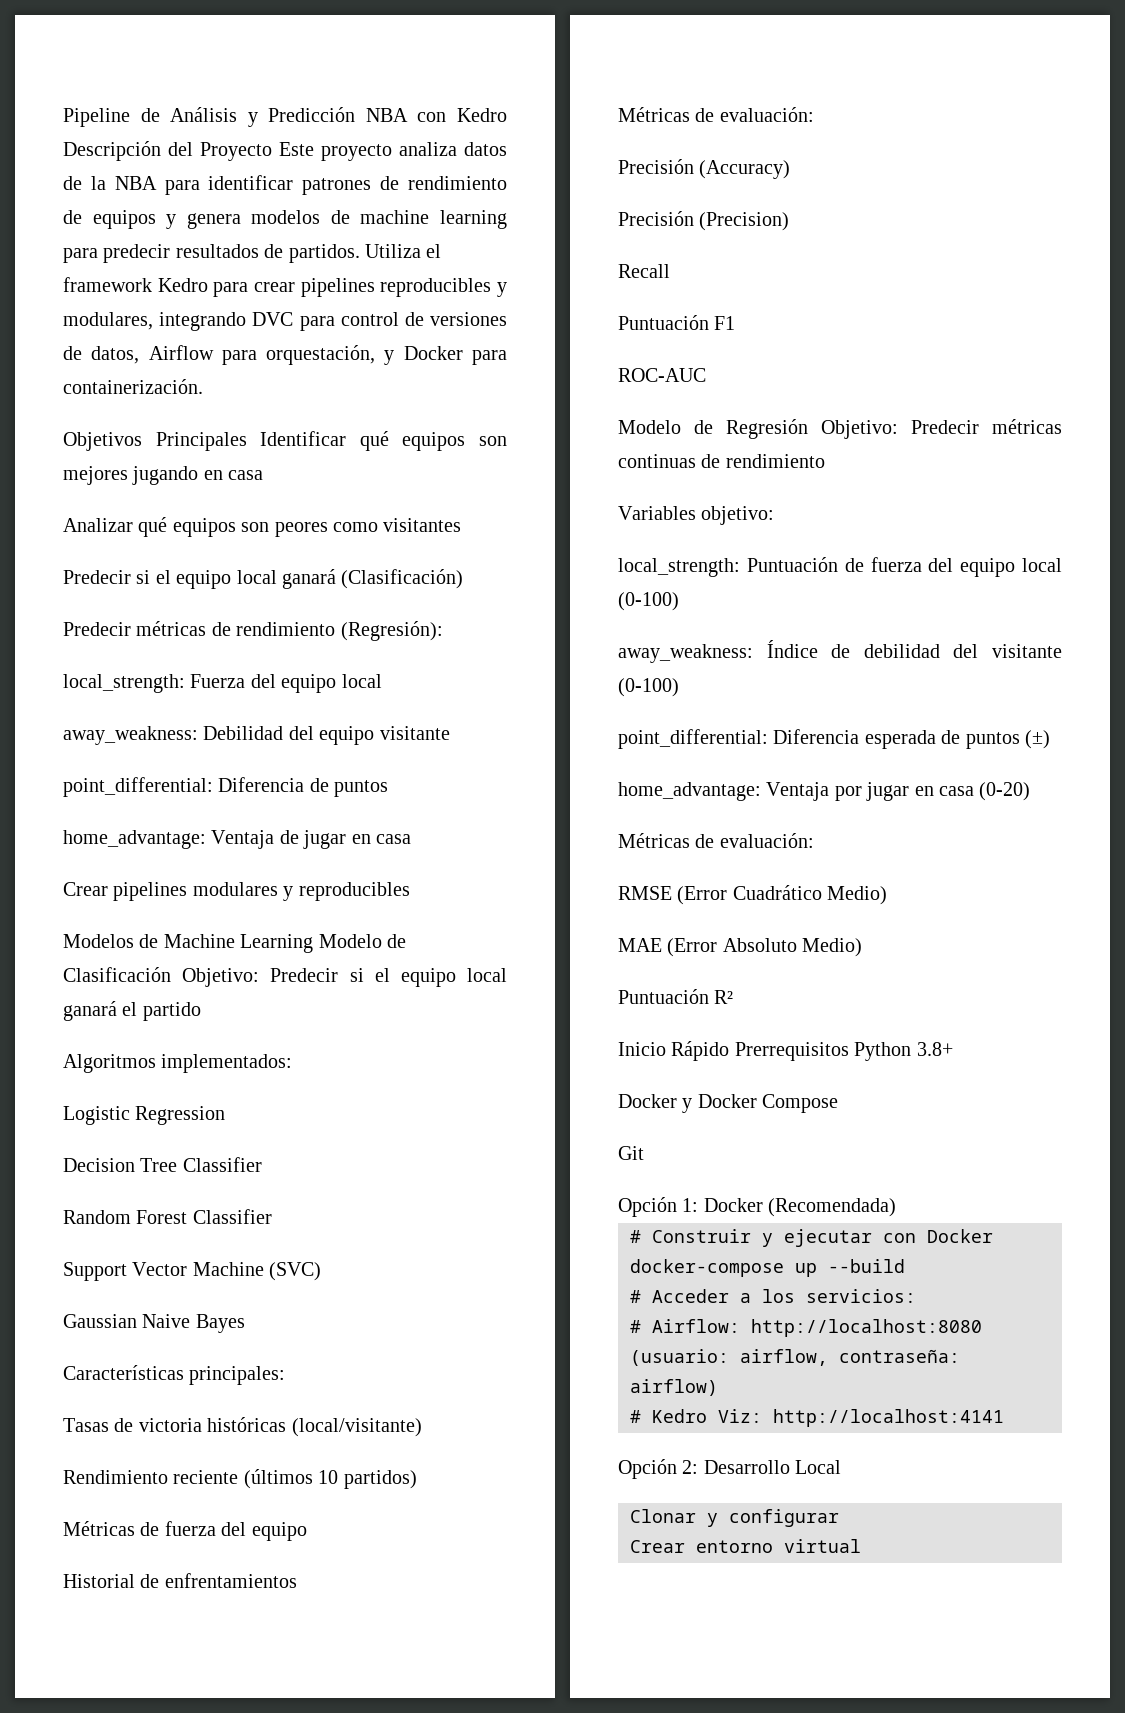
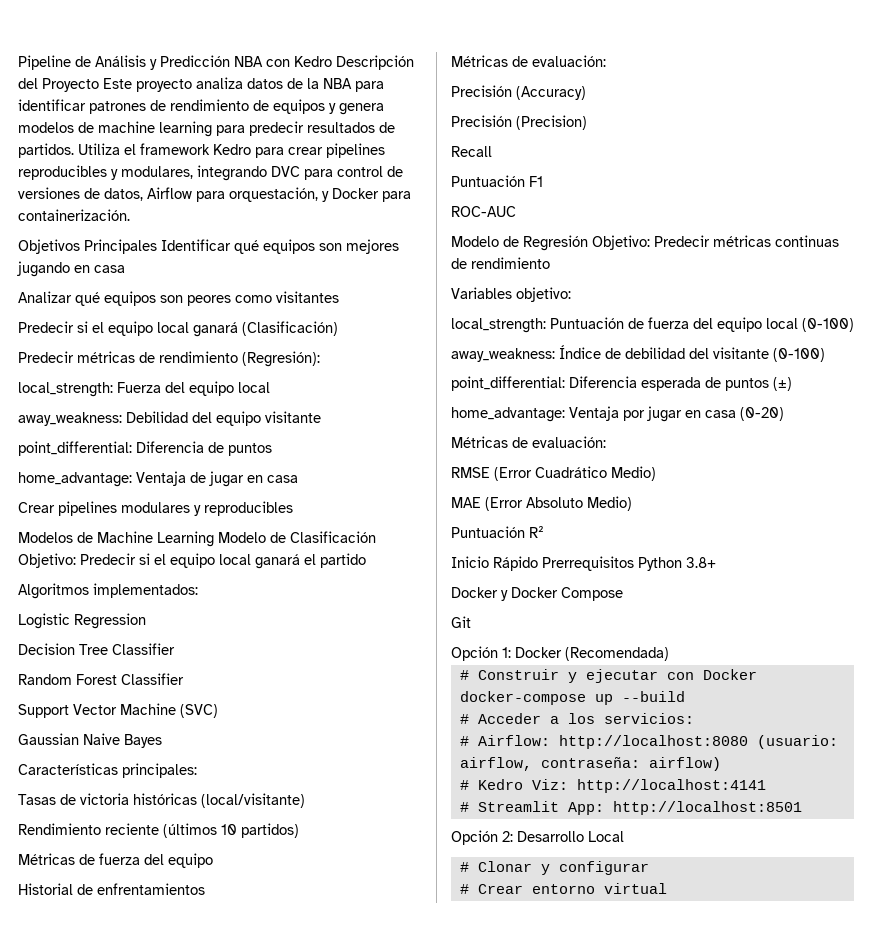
(1004, 1418) none -> [459,801,802,815] // # Streamlit App: http://localhost:8501
(842, 1467) none -> [459,862,469,872] #
(839, 1518) none -> [459,884,469,894] #

